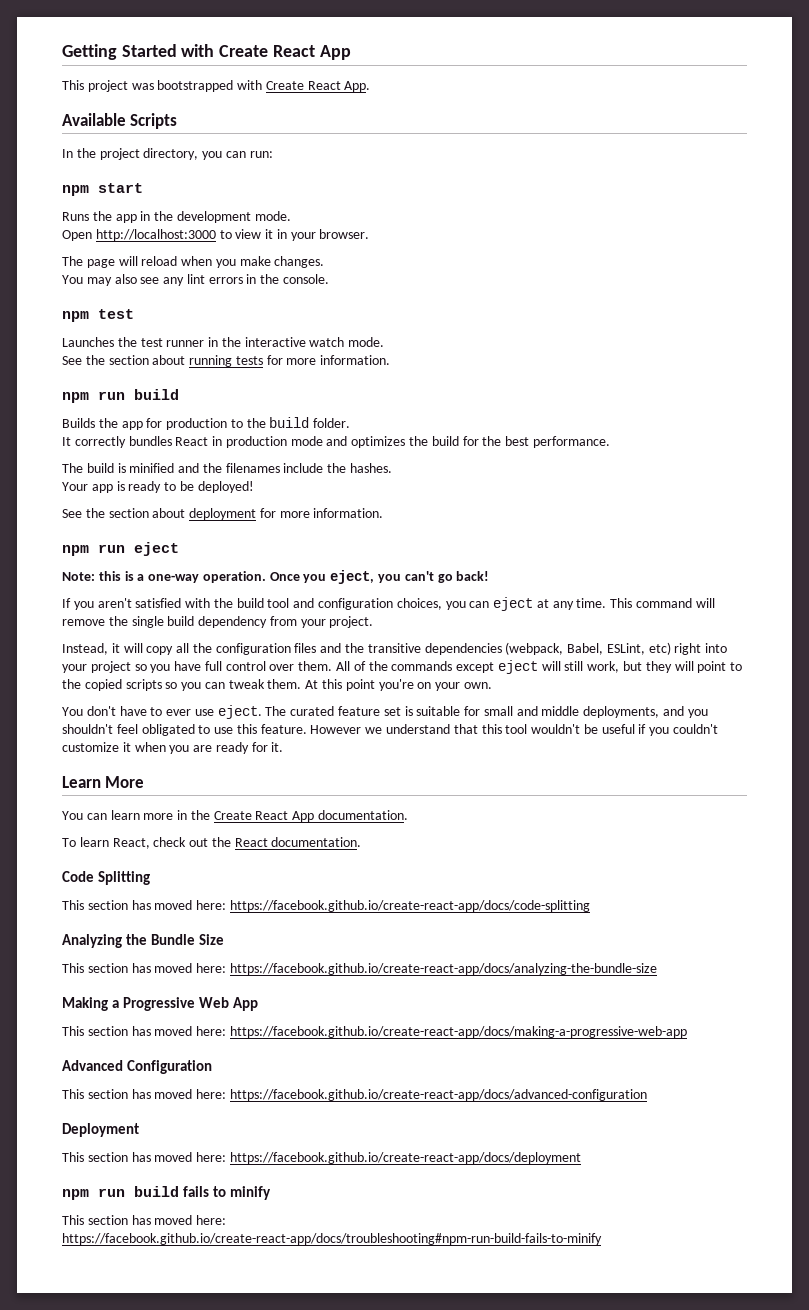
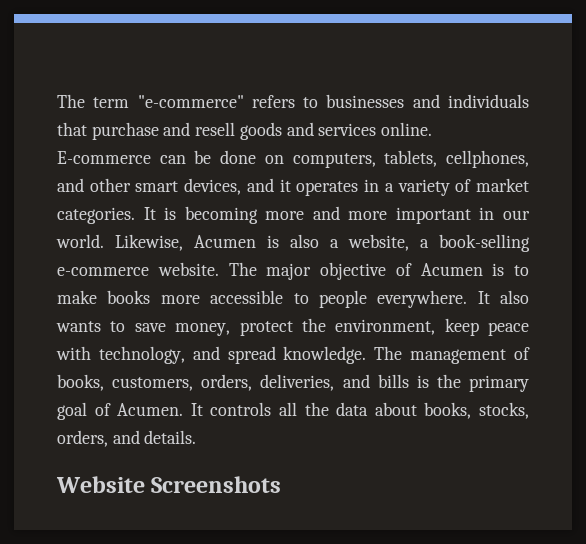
[62,44,351,60] [62,80,371,92] [62,113,178,129] [62,148,273,160] [62,183,143,196] [62,211,291,223] [62,229,370,241] [62,256,325,268] [62,274,330,286] [62,309,134,322] [62,337,385,347] [62,355,391,367] [62,389,179,403] [62,417,351,430] [62,436,610,448] [62,463,393,473] [62,481,254,493] [62,508,384,520] [62,542,179,556] [62,570,490,584] [62,597,715,611] [62,616,374,628] [62,642,728,655] [62,660,743,674] [62,679,492,691] [62,705,708,719] [62,724,719,736] [62,742,284,754] [62,776,145,788] [62,810,409,822] [62,837,362,849] [62,871,151,885] [62,900,590,912] [62,934,225,948] [62,963,657,975] [62,997,259,1011] [62,1026,687,1038] [62,1060,213,1074] [62,1089,647,1101] [62,1123,139,1137] [62,1152,581,1164] [62,1186,272,1200] [62,1215,227,1225] [62,1233,602,1245] Getting Started with Create React App // This project was bootstrapped with Create React App. // Available Scripts // In the project directory, you can run: // npm start // Runs the app in the development mode. // Open http://localhost:3000 to view it in your browser. // The page will reload when you make changes. // You may also see any lint errors in the console. // npm test // Launches the test runner in the interactive watch mode. // See the section about running tests for more information. // npm run build // Builds the app for production to the build folder. // It correctly bundles React in production mode and optimizes the build for the best performance. // The build is minified and the filenames include the hashes. // Your app is ready to be deployed! // See the section about deployment for more information. // npm run eject // Note: this is a one-way operation. Once you eject, you can't go back! // If you aren't satisfied with the build tool and configuration choices, you can eject at any time. This command will remove the single build dependency from your project. // Instead, it will copy all the configuration files and the transitive dependencies (webpack, Babel, ESLint, etc) right into your project so you have full control over them. All of the commands except eject will still work, but they will point to the copied scripts so you can tweak them. At this point you're on your own. // You don't have to ever use eject. The curated feature set is suitable for small and middle deployments, and you shouldn't feel obligated to use this feature. However we understand that this tool wouldn't be useful if you couldn't customize it when you are ready for it. // Learn More // You can learn more in the Create React App documentation. // To learn React, check out the React documentation. // Code Splitting // This section has moved here: https://facebook.github.io/create-react-app/docs/code-splitting // Analyzing the Bundle Size // This section has moved here: https://facebook.github.io/create-react-app/docs/analyzing-the-bundle-size // Making a Progressive Web App // This section has moved here: https://facebook.github.io/create-react-app/docs/making-a-progressive-web-app // Advanced Configuration // This section has moved here: https://facebook.github.io/create-react-app/docs/advanced-configuration // Deployment // This section has moved here: https://facebook.github.io/create-react-app/docs/deployment // npm run build fails to minify // This section has moved here: https://facebook.github.io/create-react-app/docs/troubleshooting#npm-run-build-fails-to-minify -> [57,94,529,108] [57,122,433,140] [57,150,529,168] [57,178,529,196] [57,206,530,224] [56,234,530,252] [57,262,529,280] [57,290,529,308] [56,318,529,336] [56,346,530,364] [57,374,529,392] [57,402,530,420] [57,430,197,447] [56,476,282,493] The term "e-commerce" refers to businesses and individuals that purchase and resell goods and services online. E-commerce can be done on computers, tablets, cellphones, and other smart devices, and it operates in a variety of market categories. It is becoming more and more important in our world. Likewise, Acumen is also a website, a book-selling e-commerce website. The major objective of Acumen is to make books more accessible to people everywhere. It also wants to save money, protect the environment, keep peace with technology, and spread knowledge. The management of books, customers, orders, deliveries, and bills is the primary goal of Acumen. It controls all the data about books, stocks, orders, and details. // Website Screenshots

